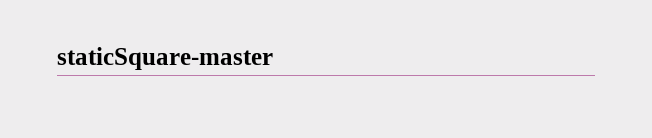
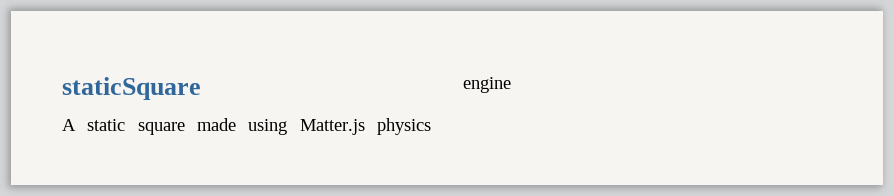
[57,47,273,70] staticSquare-master -> [62,77,201,100] [62,118,431,135] [463,77,511,93] staticSquare // A static square made using Matter.js physics engine

